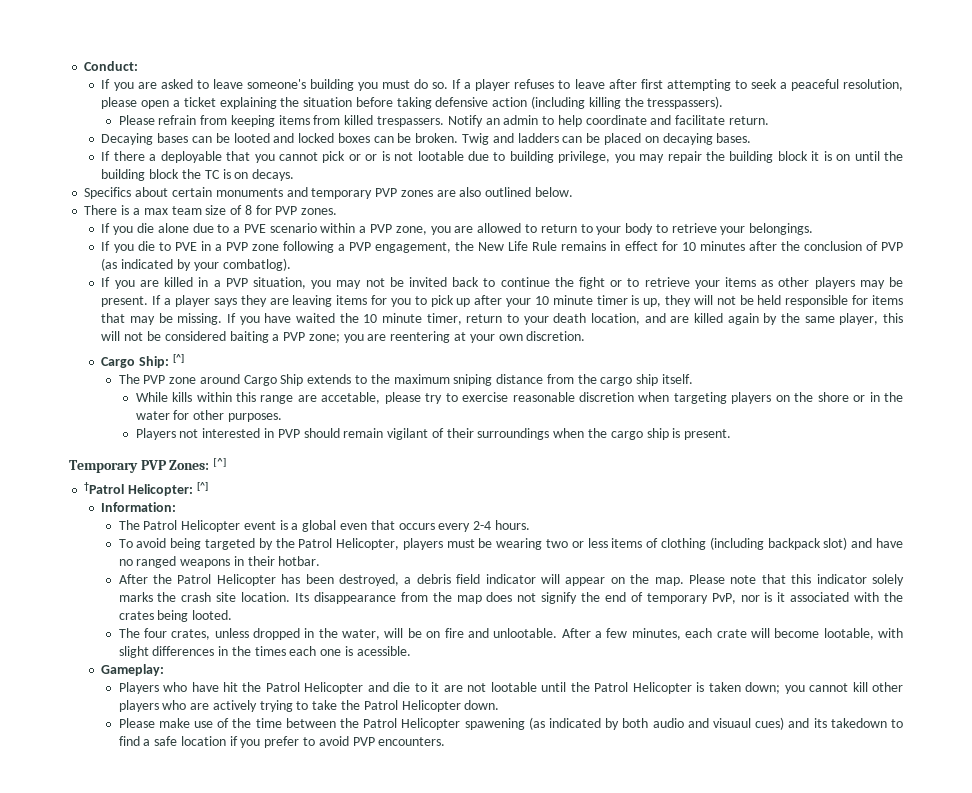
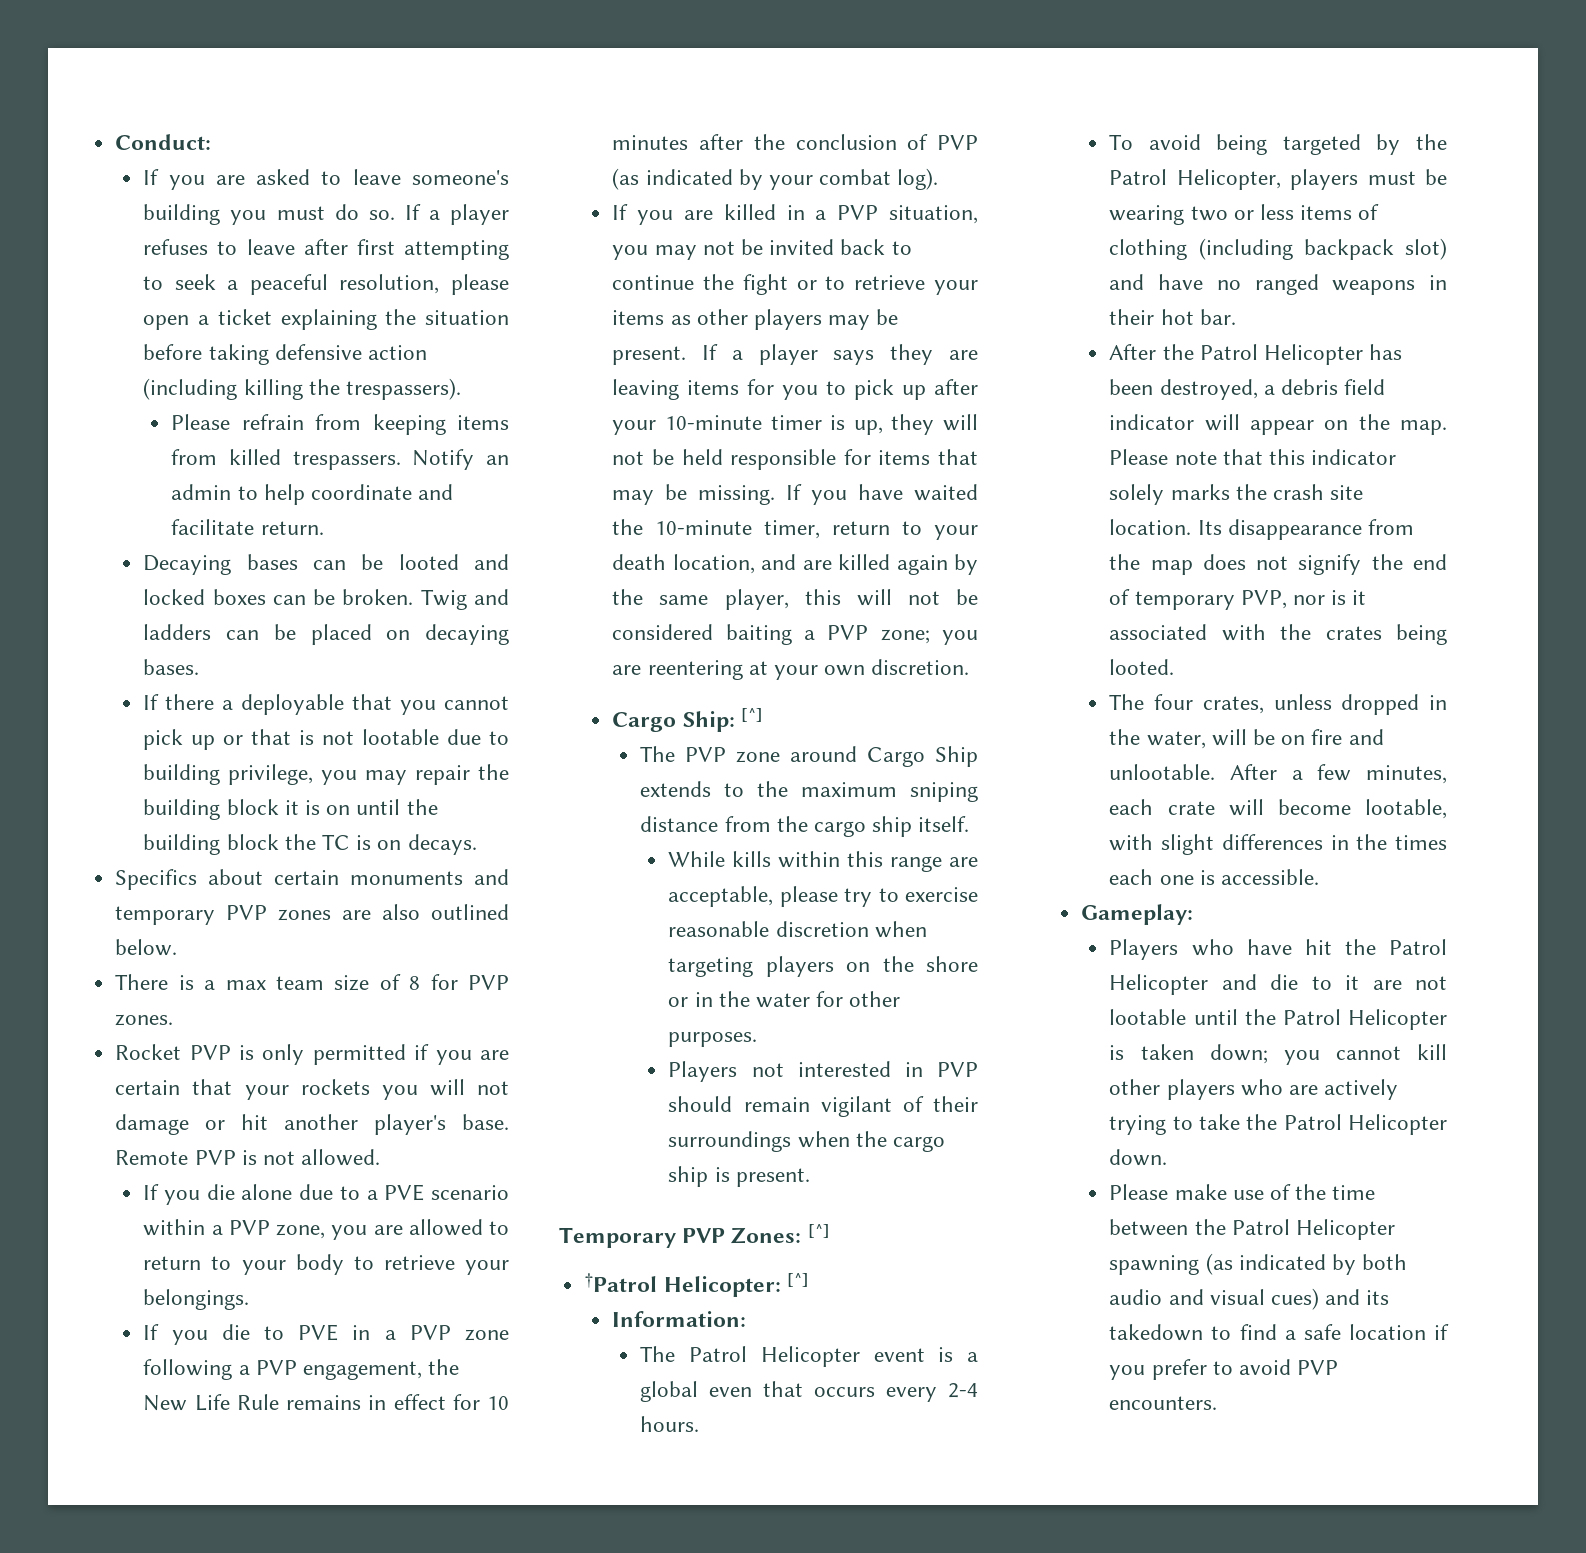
[647,96,724,109] tresspassers). -> [345,378,461,400] trespassers).
[348,154,378,161] or or -> [191,729,292,750] up or that
(338, 211) none -> [115,1044,509,1065] [115,1079,509,1100] [115,1114,509,1135] [115,1149,381,1166] // Rocket PVP is only permitted if you are certain that your rockets you will not damage or hit another player's base. Remote PVP is not allowed.
[222,258,291,271] combatlog). -> [819,168,939,190] combat log).
[534,295,593,305] 10 minute -> [664,415,762,430] 10-minute
[363,313,423,323] 10 minute -> [655,520,753,535] 10-minute
[321,392,381,404] accetable, -> [668,886,774,907] acceptable,
[278,556,321,566] hotbar. -> [1160,309,1236,325] hot bar.
[711,593,736,604] PvP, -> [1240,590,1287,609] PVP,
[356,646,411,656] acessible. -> [1221,869,1320,885] accessible.
[464,718,525,730] spawening -> [1109,1255,1200,1275] spawning
[712,718,751,728] visuaul -> [1209,1289,1265,1305] visual

